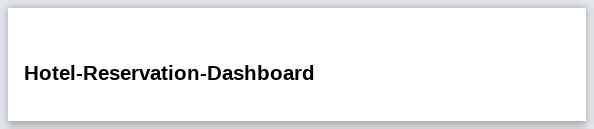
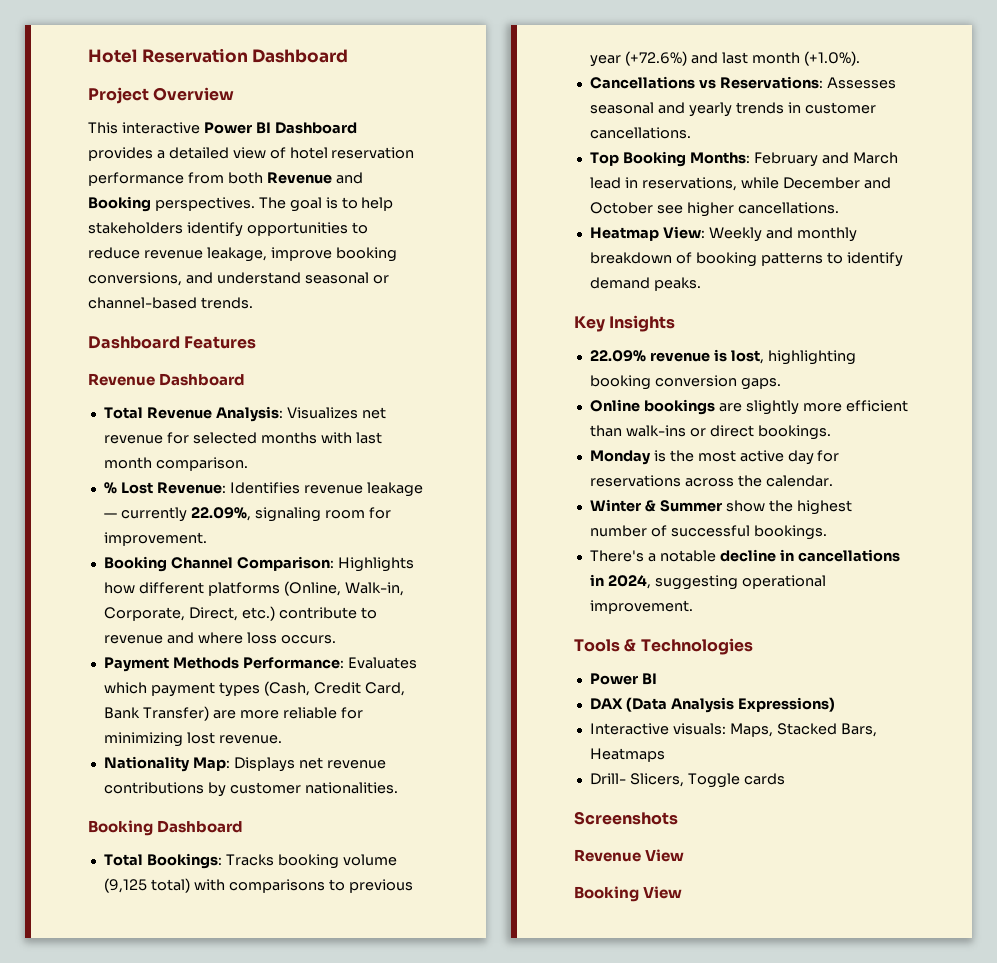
[24,65,315,80] Hotel-Reservation-Dashboard -> [88,48,349,63] [88,87,235,104] [88,122,357,134] [88,147,415,161] [88,172,363,186] [88,196,394,212] [88,222,368,237] [88,247,397,262] [88,272,389,286] [88,297,253,309] [88,336,257,349] [88,373,246,386] [103,406,386,422] [103,432,382,444] [103,457,248,471] [103,482,423,497] [103,507,391,522] [103,532,207,546] [103,556,414,572] [103,581,404,596] [103,606,377,621] [103,632,336,644] [103,657,417,672] [103,681,405,697] [103,706,363,721] [103,732,282,747] [103,756,386,772] [103,782,398,797] [88,820,244,836] [103,853,397,869] [103,878,413,893] [589,51,860,67] [589,76,896,89] [589,102,876,117] [589,127,691,139] [589,151,898,167] [589,177,891,191] [589,202,839,217] [589,226,857,242] [589,252,903,267] [589,277,701,291] [574,315,676,332] [589,349,856,365] [589,375,781,390] [589,399,908,415] [589,425,831,440] [589,450,840,465] [589,475,833,487] [589,499,852,515] [589,525,827,540] [589,549,900,562] [589,574,826,590] [589,600,693,614] [574,638,753,655] [589,673,657,685] [589,697,835,713] [589,723,877,737] [589,748,665,762] [589,773,785,788] [574,811,678,825] [574,849,685,862] [574,886,683,902] Hotel Reservation Dashboard // Project Overview // This interactive Power BI Dashboard provides a detailed view of hotel reservation performance from both Revenue and Booking perspectives. The goal is to help stakeholders identify opportunities to reduce revenue leakage, improve booking conversions, and understand seasonal or channel-based trends. // Dashboard Features // Revenue Dashboard // Total Revenue Analysis: Visualizes net revenue for selected months with last month comparison. // % Lost Revenue: Identifies revenue leakage — currently 22.09%, signaling room for improvement. // Booking Channel Comparison: Highlights how different platforms (Online, Walk-in, Corporate, Direct, etc.) contribute to revenue and where loss occurs. // Payment Methods Performance: Evaluates which payment types (Cash, Credit Card, Bank Transfer) are more reliable for minimizing lost revenue. // Nationality Map: Displays net revenue contributions by customer nationalities. // Booking Dashboard // Total Bookings: Tracks booking volume (9,125 total) with comparisons to previous year (+72.6%) and last month (+1.0%). // Cancellations vs Reservations: Assesses seasonal and yearly trends in customer cancellations. // Top Booking Months: February and March lead in reservations, while December and October see higher cancellations. // Heatmap View: Weekly and monthly breakdown of booking patterns to identify demand peaks. // Key Insights // 22.09% revenue is lost, highlighting booking conversion gaps. // Online bookings are slightly more efficient than walk-ins or direct bookings. // Monday is the most active day for reservations across the calendar. // Winter & Summer show the highest number of successful bookings. // There's a notable decline in cancellations in 2024, suggesting operational improvement. // Tools & Technologies // Power BI // DAX (Data Analysis Expressions) // Interactive visuals: Maps, Stacked Bars, Heatmaps // Drill- Slicers, Toggle cards // Screenshots // Revenue View // Booking View

